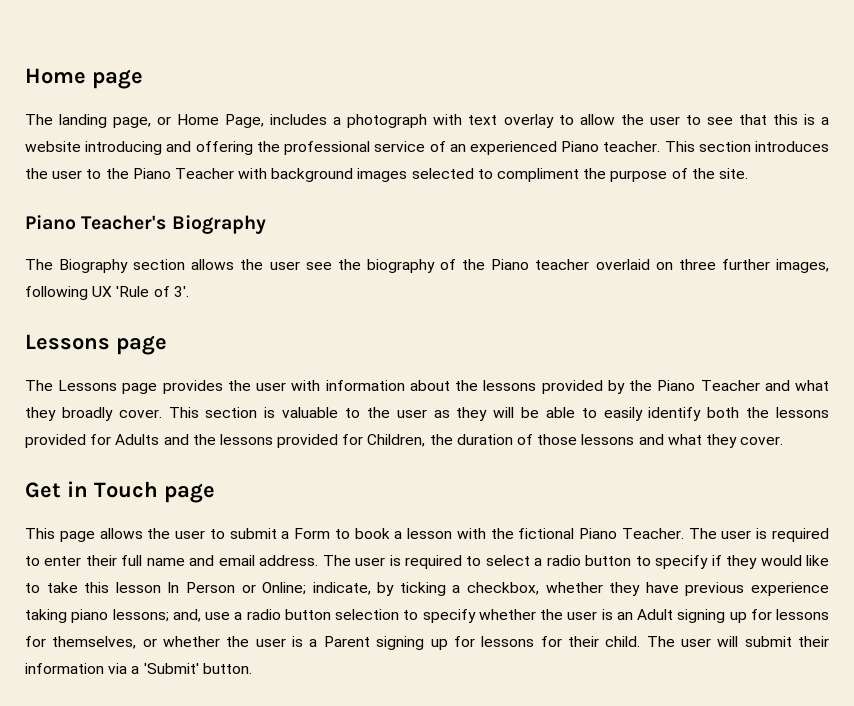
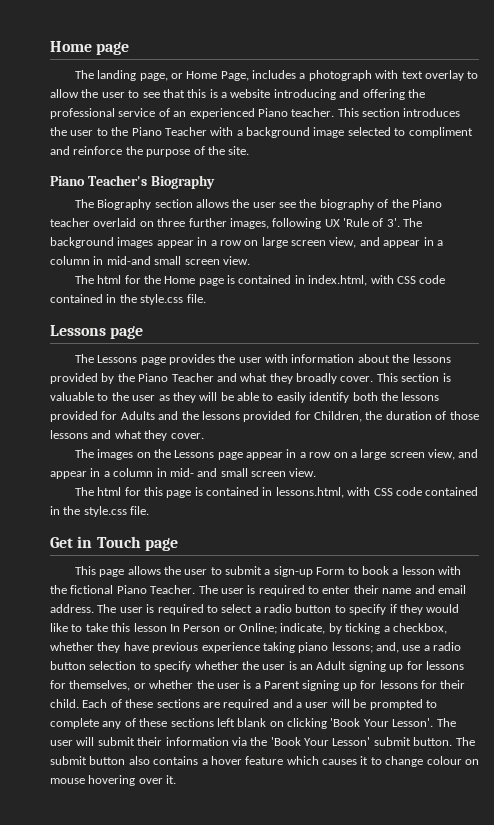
[271,168,408,182] background images -> [236,127,345,138] a background image
(580, 175) none -> [50,146,123,155] and reinforce
(189, 291) none -> [403,218,423,227] [50,237,443,248] [50,256,250,265] [74,275,446,286] [50,294,206,305] The background images appear in a row on large screen view, and appear in a column in mid-and small screen view. // The html for the Home page is contained in index.html, with CSS code contained in the style.css file.
(784, 440) none -> [74,449,479,460] [50,468,317,479] [74,487,479,498] [50,506,150,517] // The images on the Lessons page appear in a row on a large screen view, and appear in a column in mid- and small screen view. // The html for this page is contained in lessons.html, with CSS code contained in the style.css file.
(290, 535) none -> [273,566,313,577] sign-up
[121,555,143,566] full -> (379, 589) none
(641, 641) none -> [82,699,437,710] [50,718,434,729] Each of these sections are required and a user will be prompted to complete any of these sections left blank on clicking 'Book Your Lesson'.
[131,663,252,674] a 'Submit' button. -> [250,737,475,746] [50,756,479,767] [50,775,177,786] the 'Book Your Lesson' submit button. The submit button also contains a hover feature which causes it to change colour on mouse hovering over it.

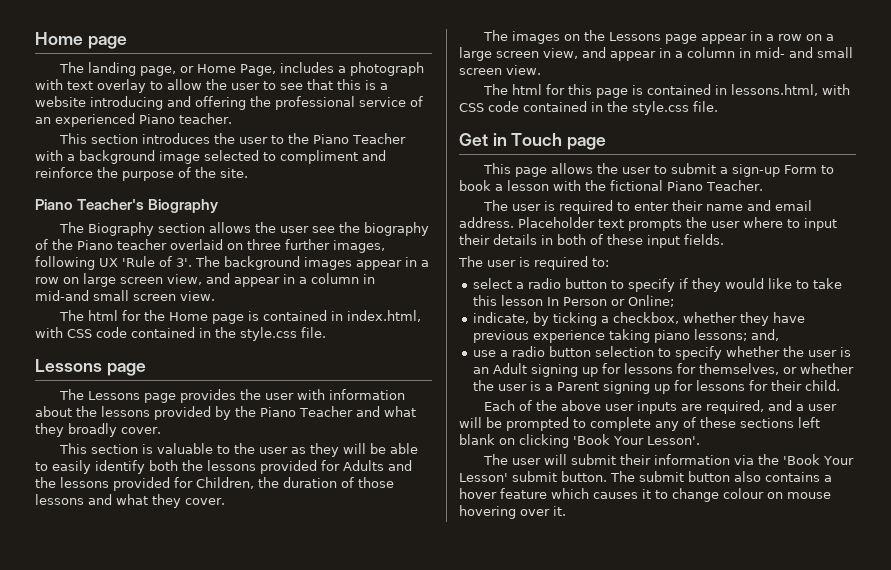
(335, 112) none -> (232, 118) //
(374, 379) none -> (161, 430) //
(196, 589) none -> (763, 185) //
[97,604,218,615] The user is required to -> [518,217,837,231] [459,234,724,248] [458,256,609,270] Placeholder text prompts the user where to input their details in both of these input fields. // The user is required to: //
(277, 628) none -> (675, 301) //
(399, 647) none -> (780, 335) //
(79, 703) none -> (841, 385) //
[125,699,270,710] these sections are required -> [535,400,764,414] the above user inputs are required,
(434, 722) none -> (700, 440) //

